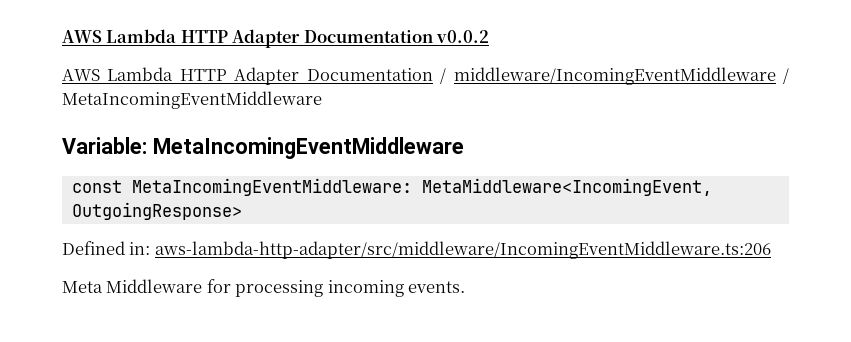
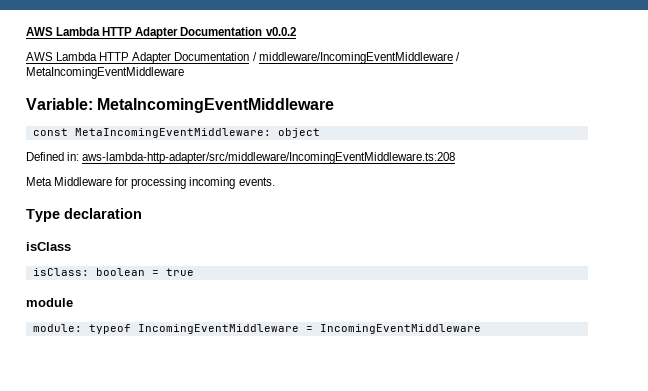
[421,178,712,196] [71,202,242,220] MetaMiddleware<IncomingEvent, OutgoingResponse> -> [277,128,320,138] object
[154,241,771,259] aws-lambda-http-adapter/src/middleware/IncomingEventMiddleware.ts:206 -> [82,152,456,164] aws-lambda-http-adapter/src/middleware/IncomingEventMiddleware.ts:208
(466, 287) none -> [26,208,142,222] [26,242,71,251] [32,268,194,276] [26,298,73,307] [32,324,481,334] // Type declaration // isClass // isClass: boolean = true // module // module: typeof IncomingEventMiddleware = IncomingEventMiddleware

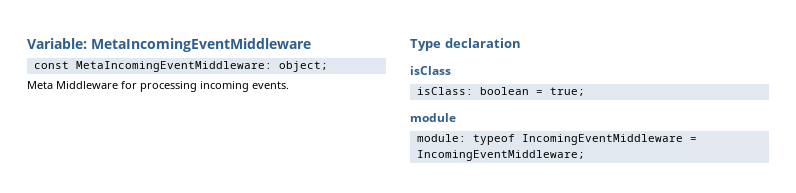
[26,27,296,39] [26,52,460,64] [26,67,184,79] AWS Lambda HTTP Adapter Documentation v0.0.2 // AWS Lambda HTTP Adapter Documentation / middleware/IncomingEventMiddleware / MetaIncomingEventMiddleware // -> (27, 43) none
[277,128,320,138] [26,152,456,164] object // Defined in: aws-lambda-http-adapter/src/middleware/IncomingEventMiddleware.ts:208 -> [278,61,328,72] object;
[165,268,194,276] true -> [549,87,585,96] true;
[319,324,481,334] IncomingEventMiddleware -> [416,150,585,161] IncomingEventMiddleware;

